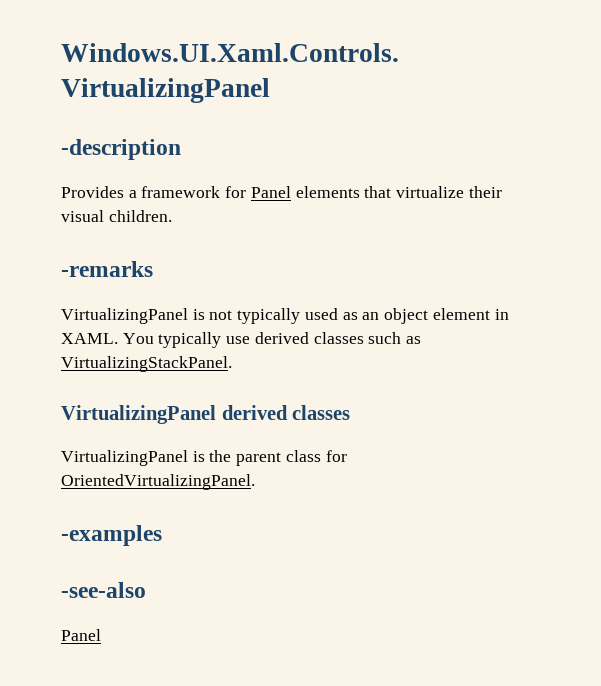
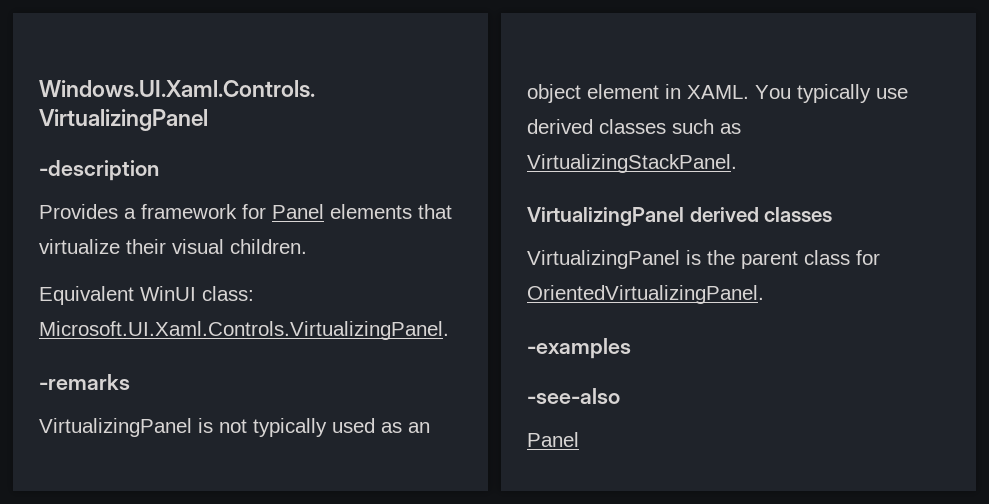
(172, 216) none -> [39,286,254,305] [39,321,449,340] // Equivalent WinUI class: Microsoft.UI.Xaml.Controls.VirtualizingPanel.

